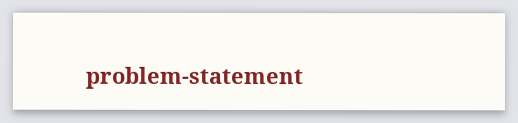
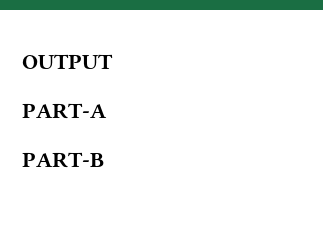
[85,66,303,90] problem-statement -> [22,54,113,69] [22,103,107,119] [22,152,104,168] OUTPUT // PART-A // PART-B

